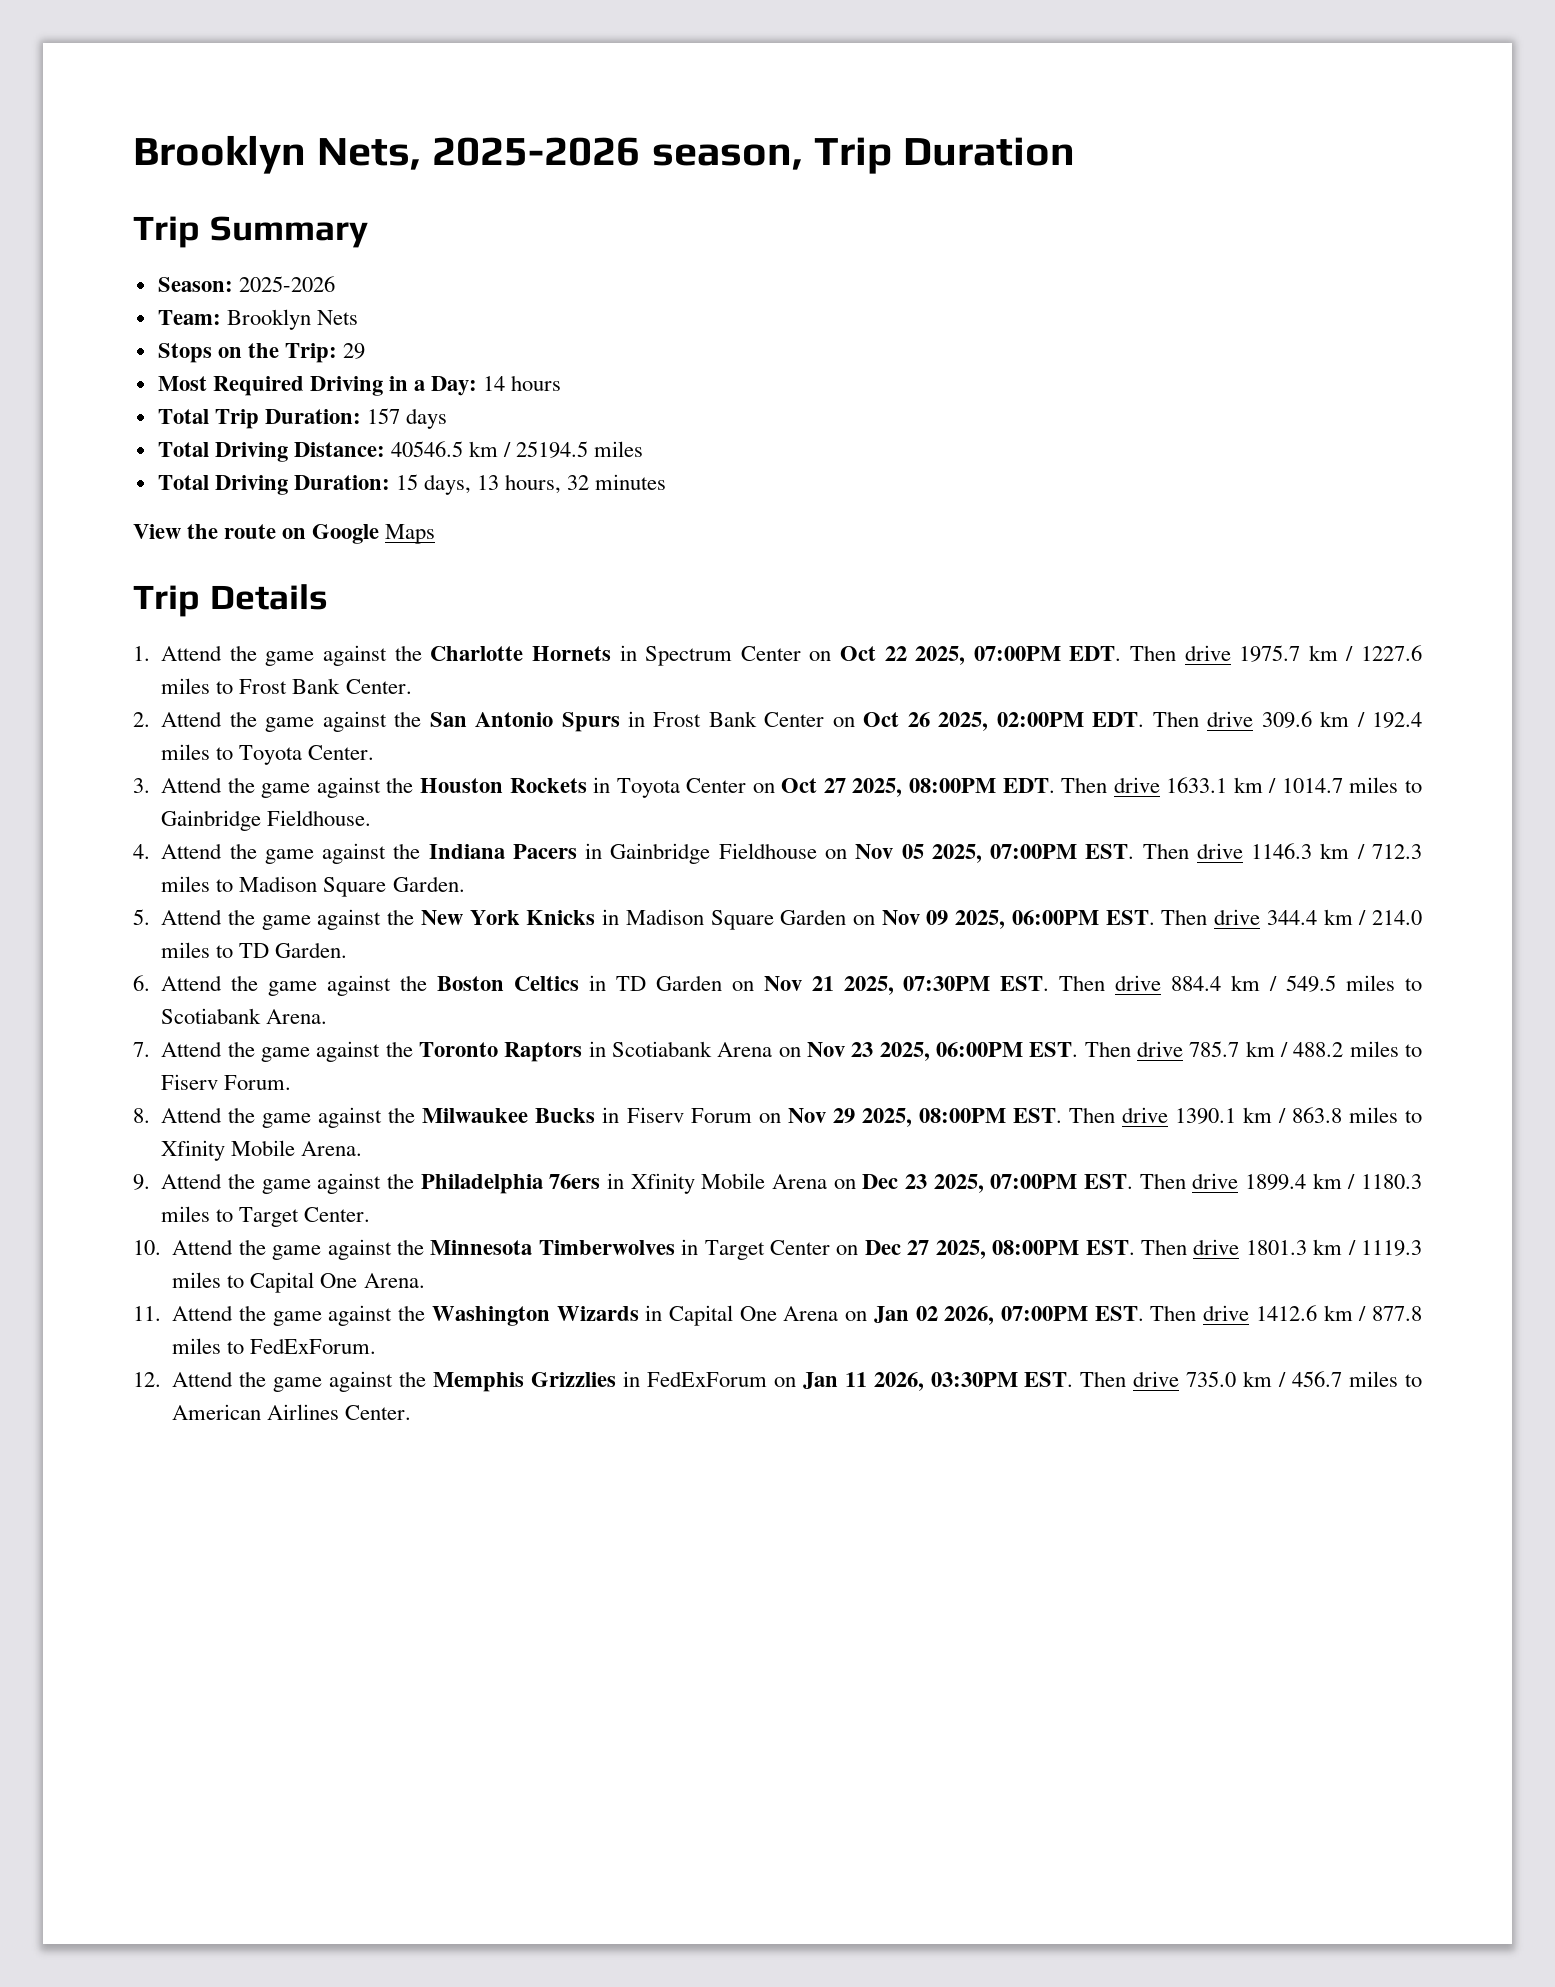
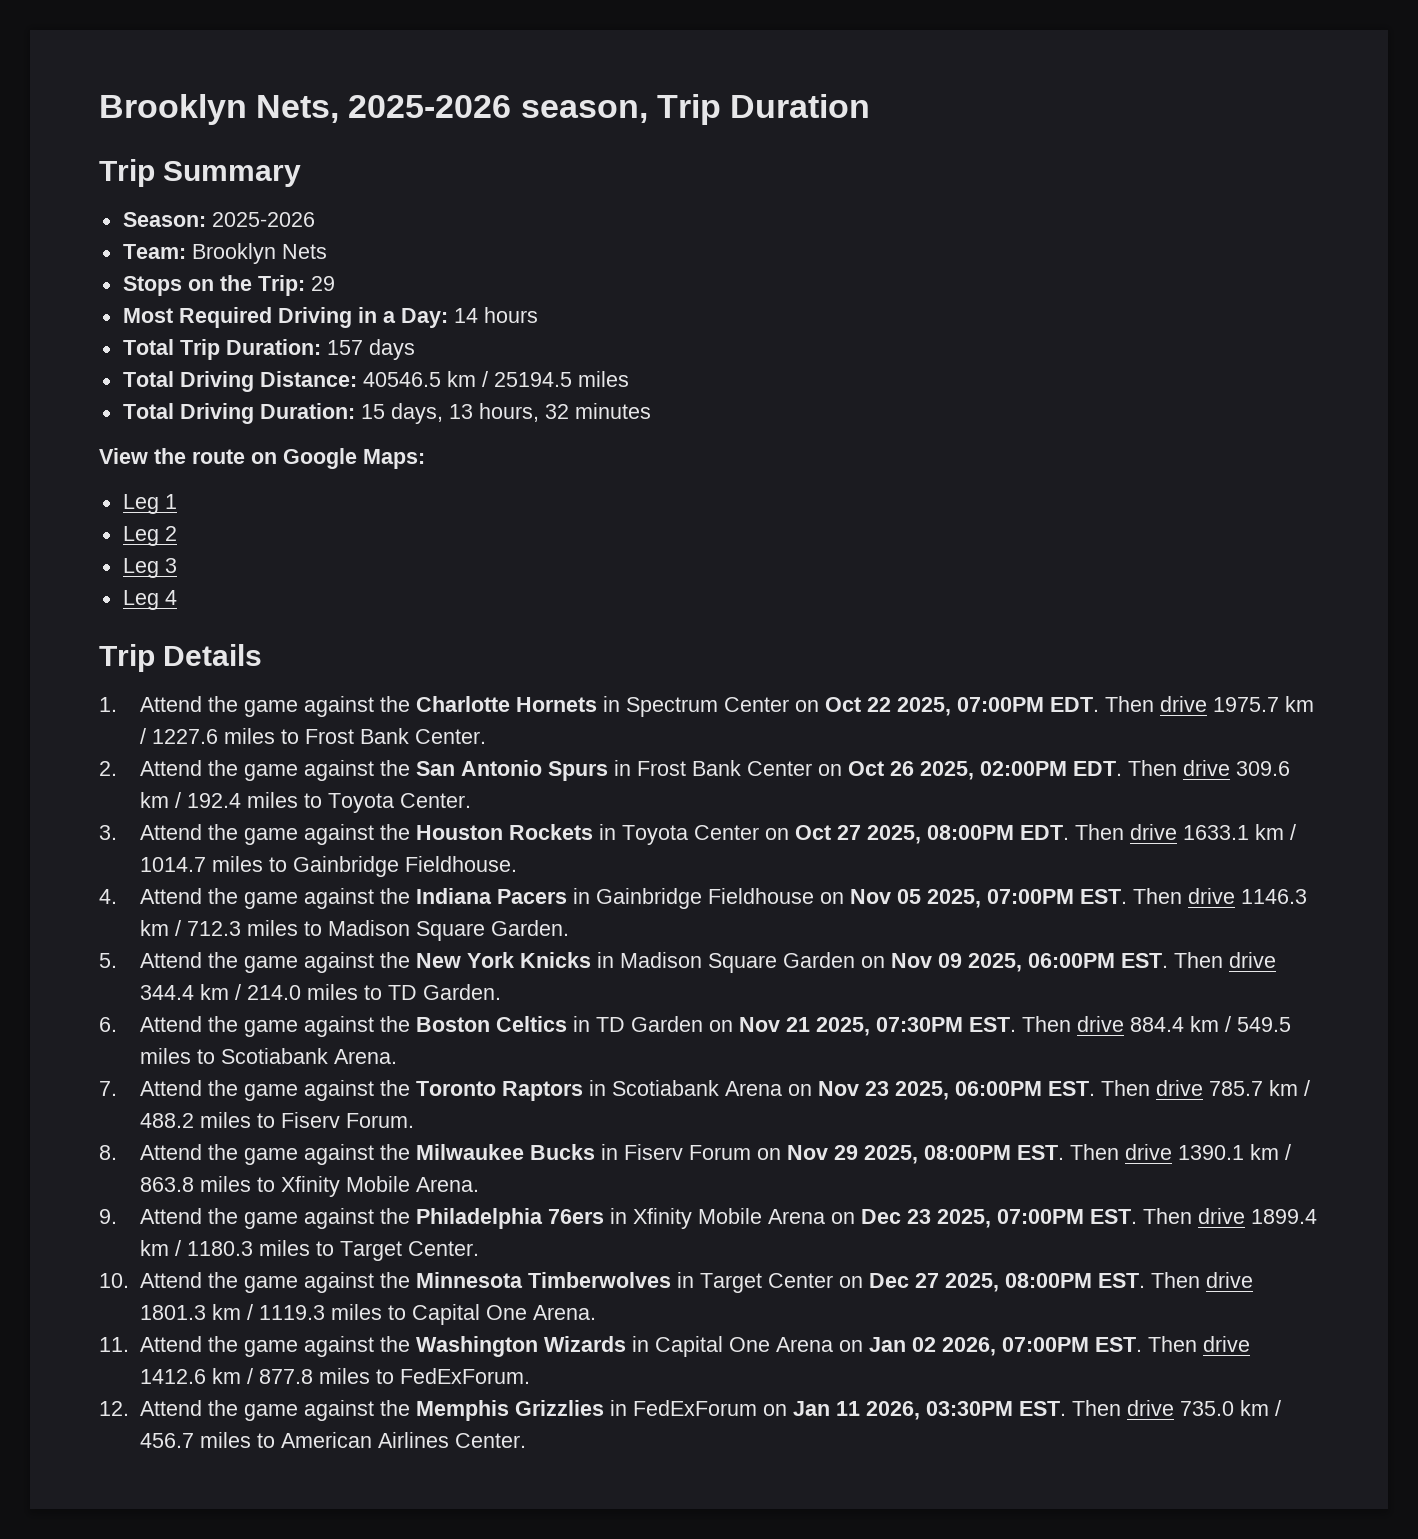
[385,524,436,544] Maps -> [363,449,425,469] [122,494,177,514] [122,526,177,546] [122,558,177,578] [122,590,177,610] Maps: // Leg 1 // Leg 2 // Leg 3 // Leg 4

